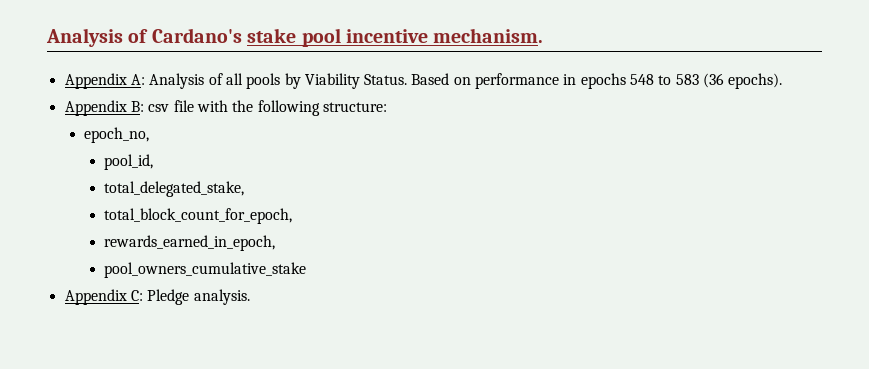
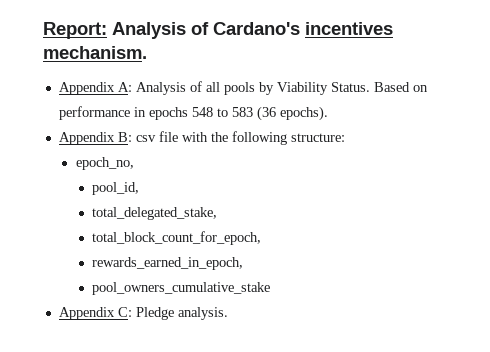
(46, 37) none -> [43,22,107,39] Report:
[247,28,428,47] stake pool incentive -> [305,22,393,35] incentives

